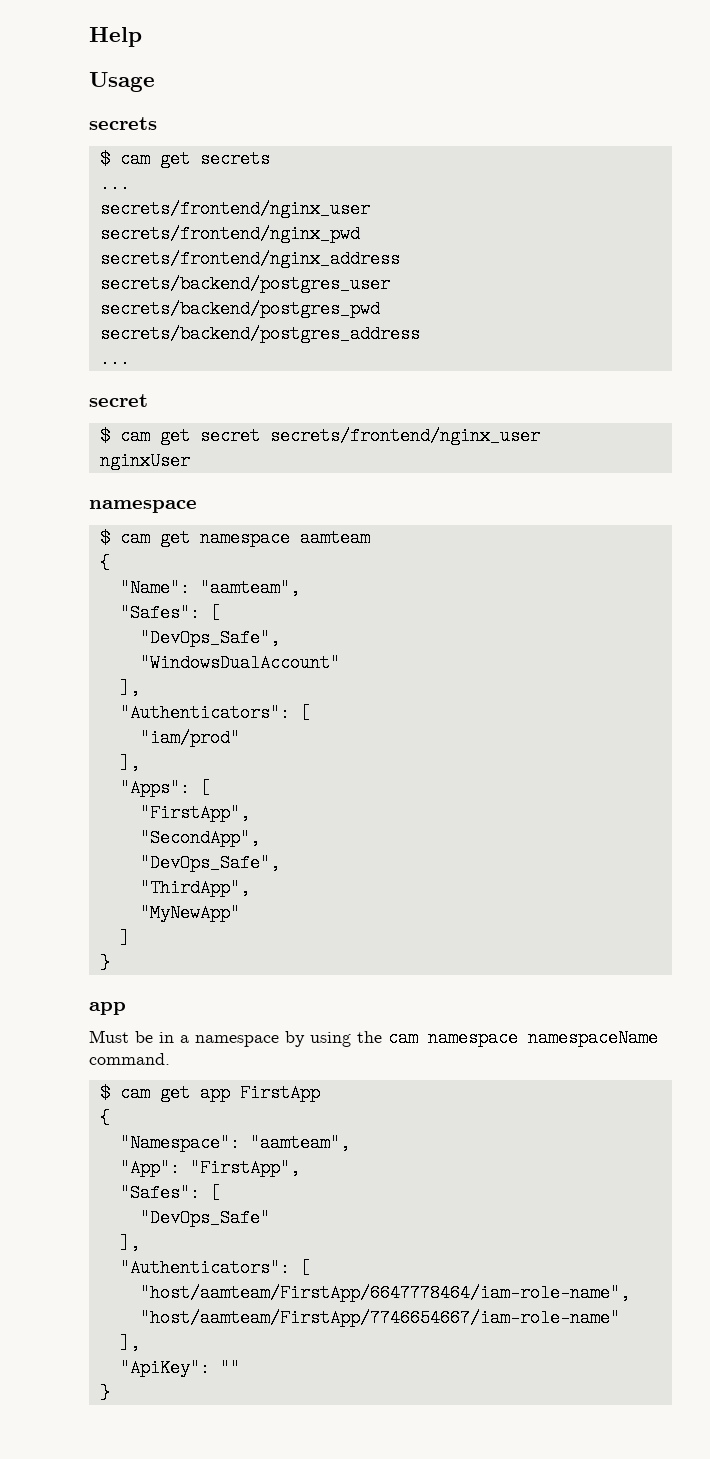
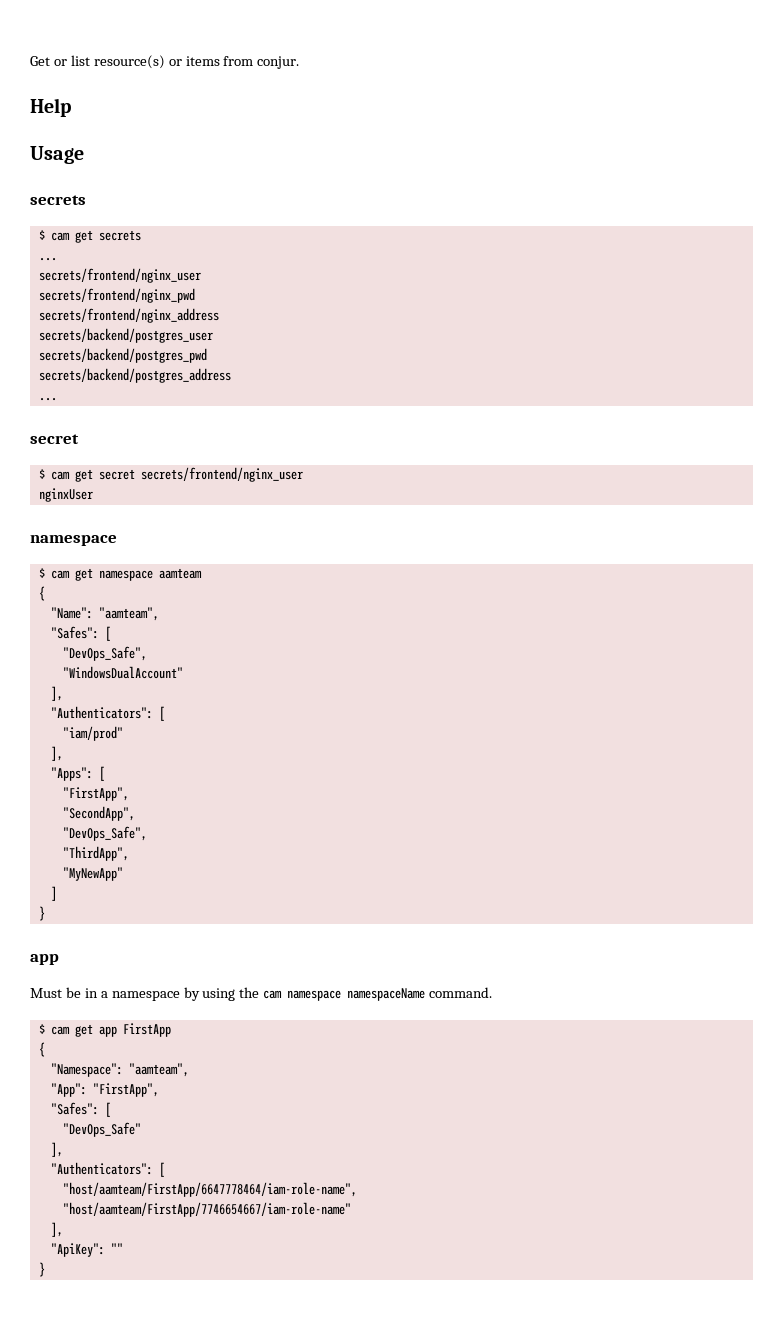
(89, 37) none -> [30,55,300,69] Get or list resource(s) or items from conjur. //

